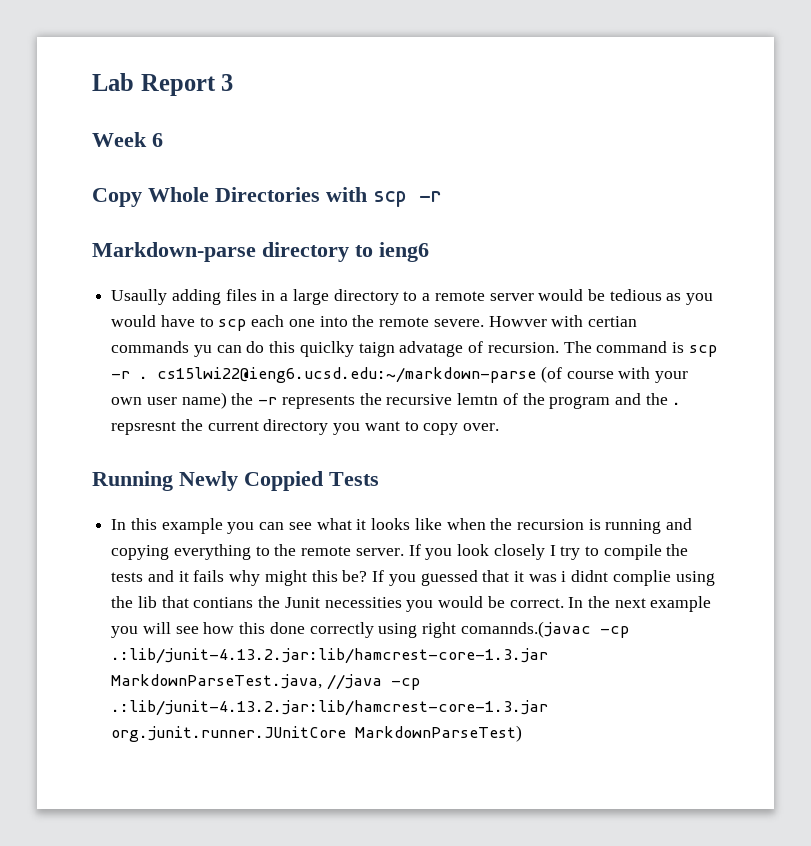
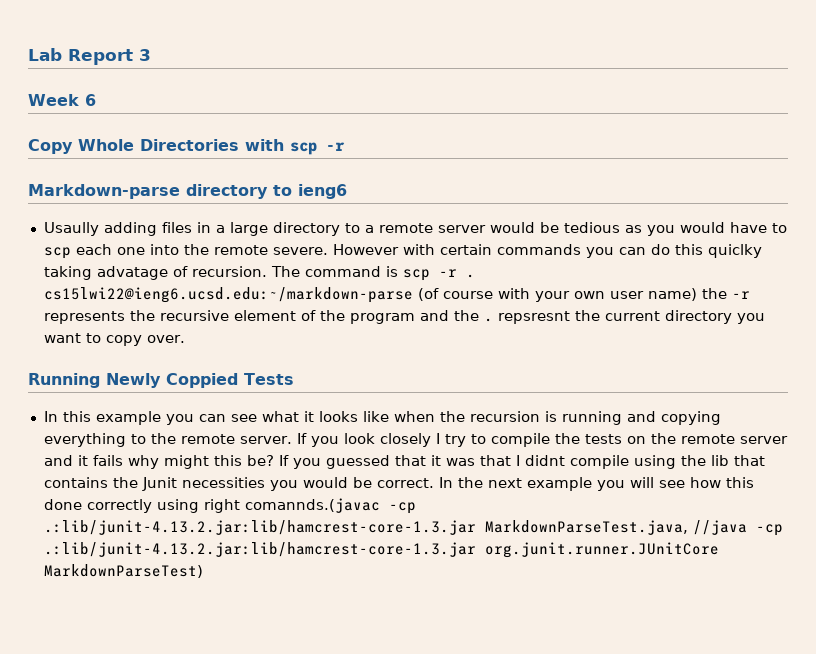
[488,315,637,327] [111,341,212,357] Howver with certian commands yu -> [332,244,614,258] However with certain commands you
[358,342,395,357] taign -> [43,266,92,280] taking
[457,393,499,405] lemtn -> [233,310,296,321] element
(144, 577) none -> [626,433,788,444] on the remote server
[561,570,671,586] i didnt complie -> [479,455,629,469] that I didnt compile
[193,597,254,608] contians -> [43,477,108,488] contains

